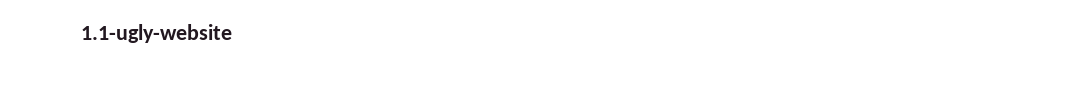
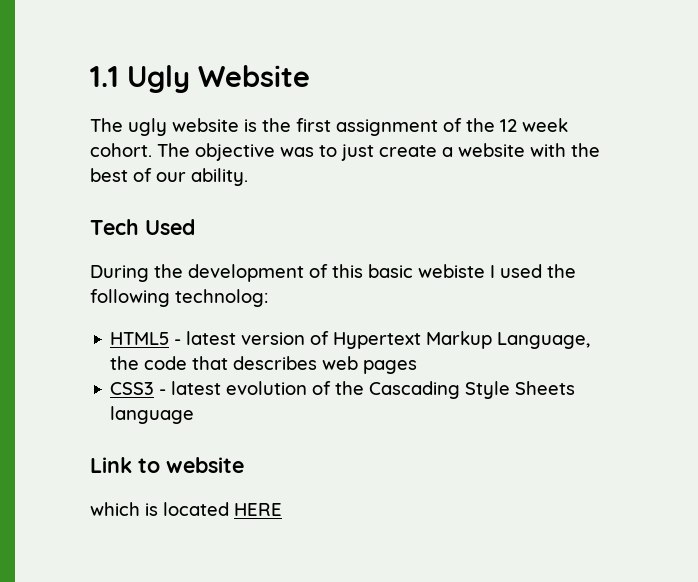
[81,24,232,43] 1.1-ugly-website -> [90,65,310,93] [90,118,568,136] [90,143,600,161] [90,168,248,186] [90,219,195,235] [90,264,576,282] [90,289,268,307] [110,331,591,349] [110,356,418,374] [110,381,576,399] [110,406,195,424] [90,457,244,473] [90,502,282,516] 1.1 Ugly Website // The ugly website is the first assignment of the 12 week cohort. The objective was to just create a website with the best of our ability. // Tech Used // During the development of this basic webiste I used the following technolog: // HTML5 - latest version of Hypertext Markup Language, the code that describes web pages // CSS3 - latest evolution of the Cascading Style Sheets language // Link to website // which is located HERE

